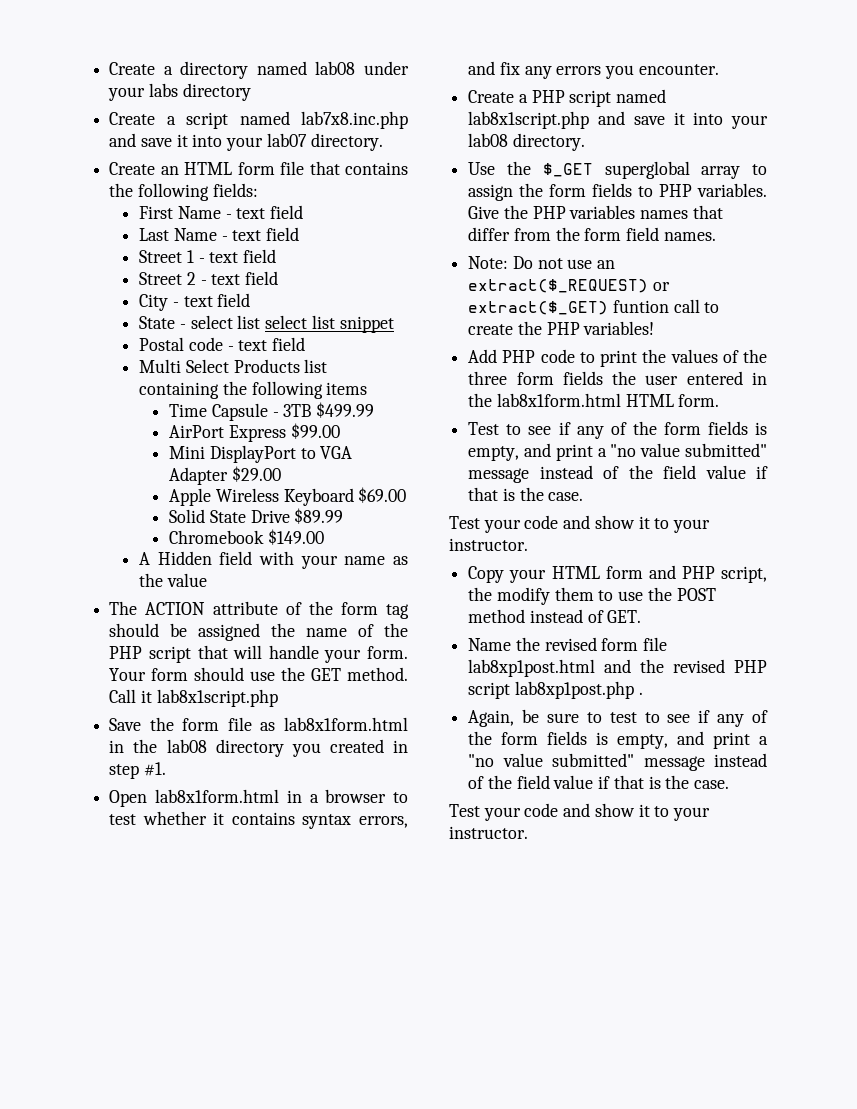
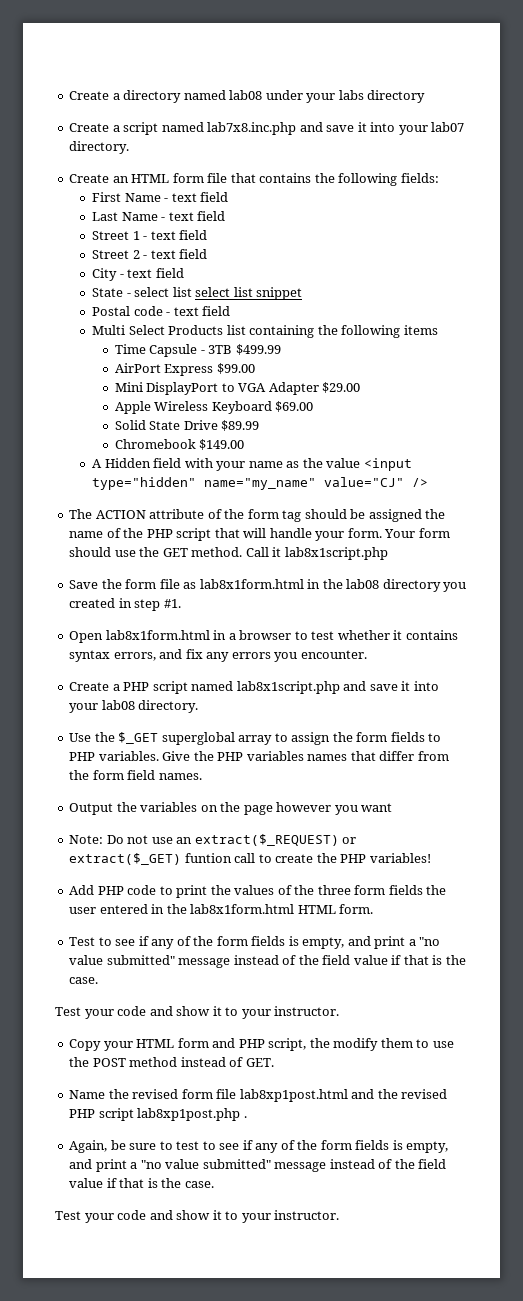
(207, 580) none -> [363,458,412,471] [92,477,429,490] <input type="hidden" name="my_name" value="CJ" />
(716, 236) none -> [69,802,393,815] // Output the variables on the page however you want

